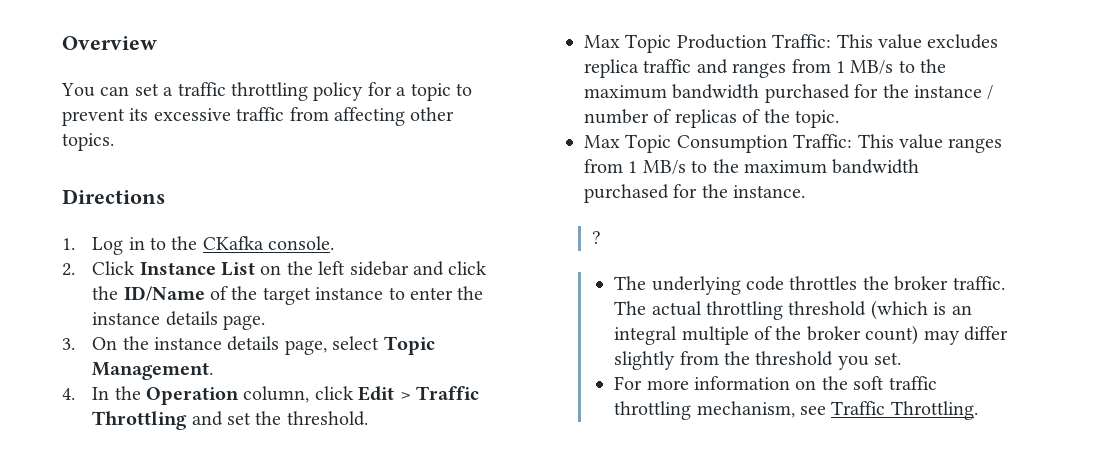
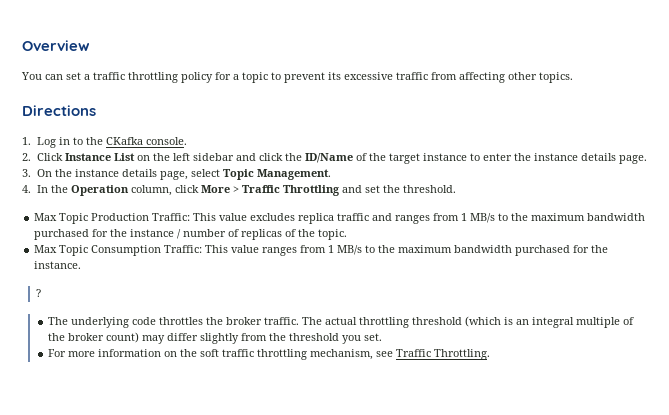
[358,386,395,401] Edit -> [200,185,230,193] More

